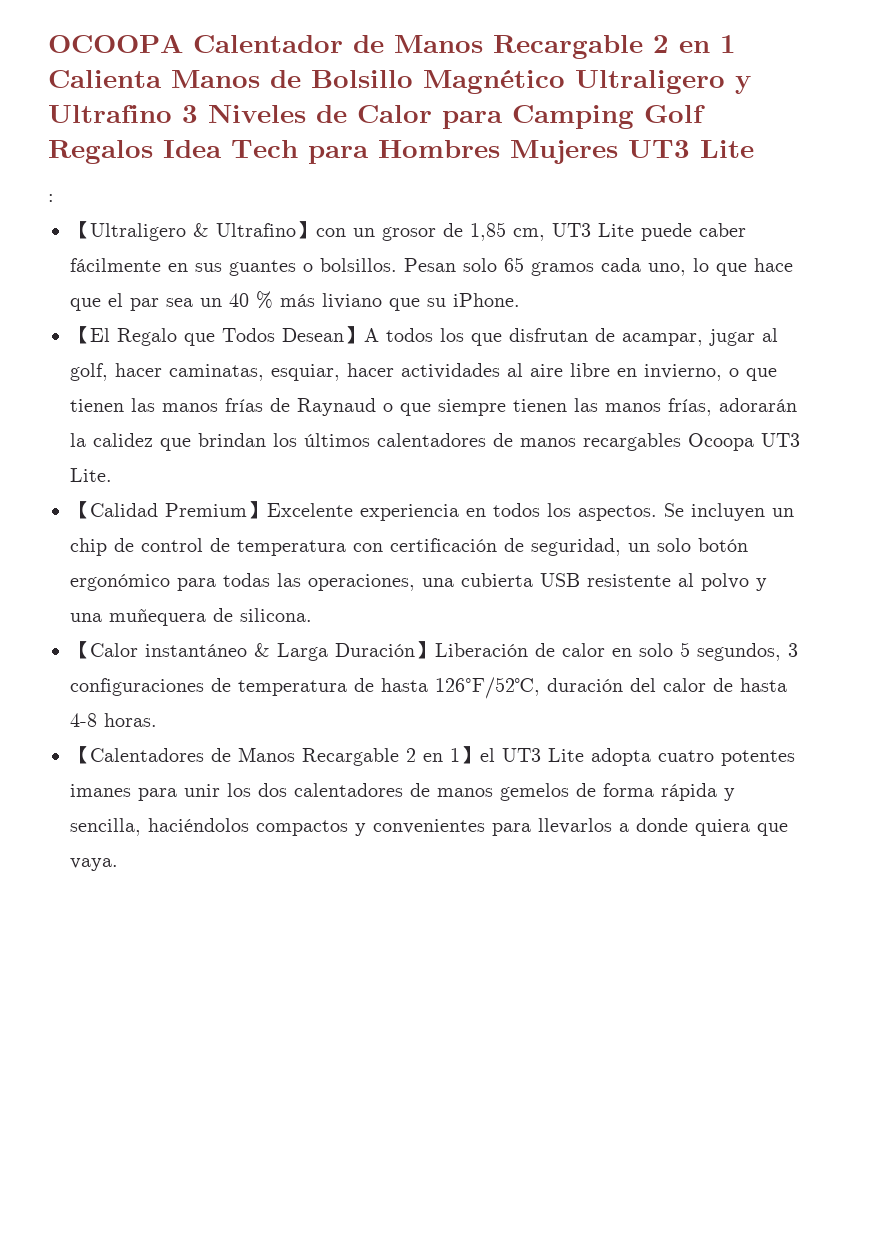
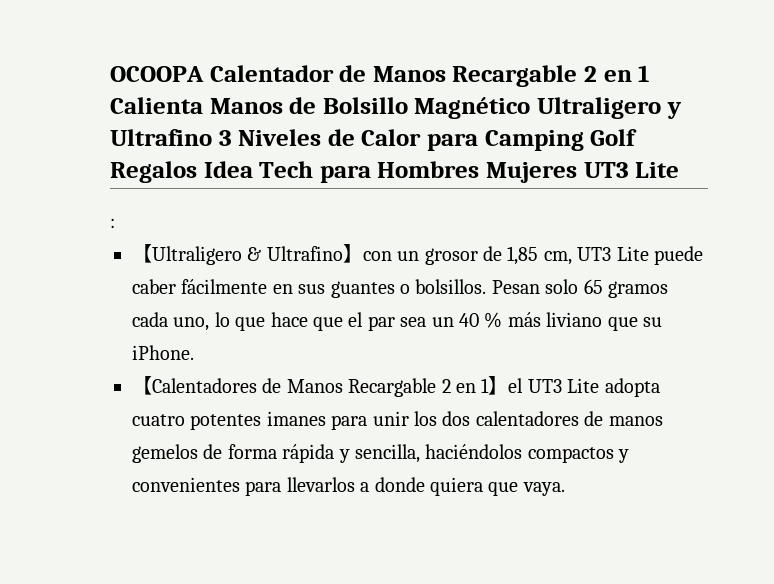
[70,326,778,346] [70,363,777,381] [70,398,797,416] [70,433,800,451] [70,468,112,482] [70,501,794,521] [70,538,748,556] [70,573,767,591] [70,608,312,626] [70,641,798,661] [70,677,787,699] [70,713,157,727] // 【El Regalo que Todos Desean】A todos los que disfrutan de acampar, jugar al golf, hacer caminatas, esquiar, hacer actividades al aire libre en invierno, o que tienen las manos frías de Raynaud o que siempre tienen las manos frías, adorarán la calidez que brindan los últimos calentadores de manos recargables Ocoopa UT3 Lite. // 【Calidad Premium】Excelente experiencia en todos los aspectos. Se incluyen un chip de control de temperatura con certificación de seguridad, un solo botón ergonómico para todas las operaciones, una cubierta USB resistente al polvo y una muñequera de silicona. // 【Calor instantáneo & Larga Duración】Liberación de calor en solo 5 segundos, 3 configuraciones de temperatura de hasta 126°F/52℃, duración del calor de hasta 4-8 horas. -> (194, 352) none

